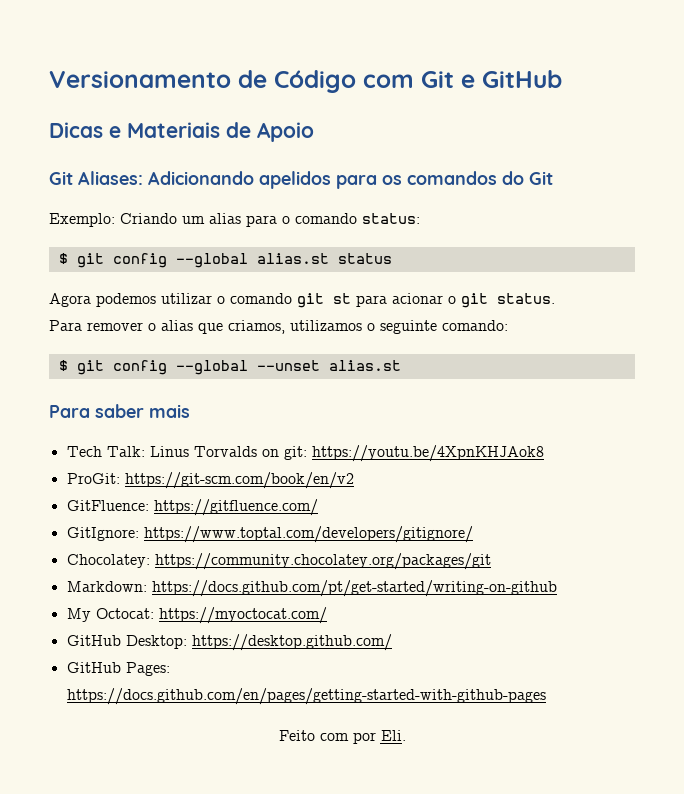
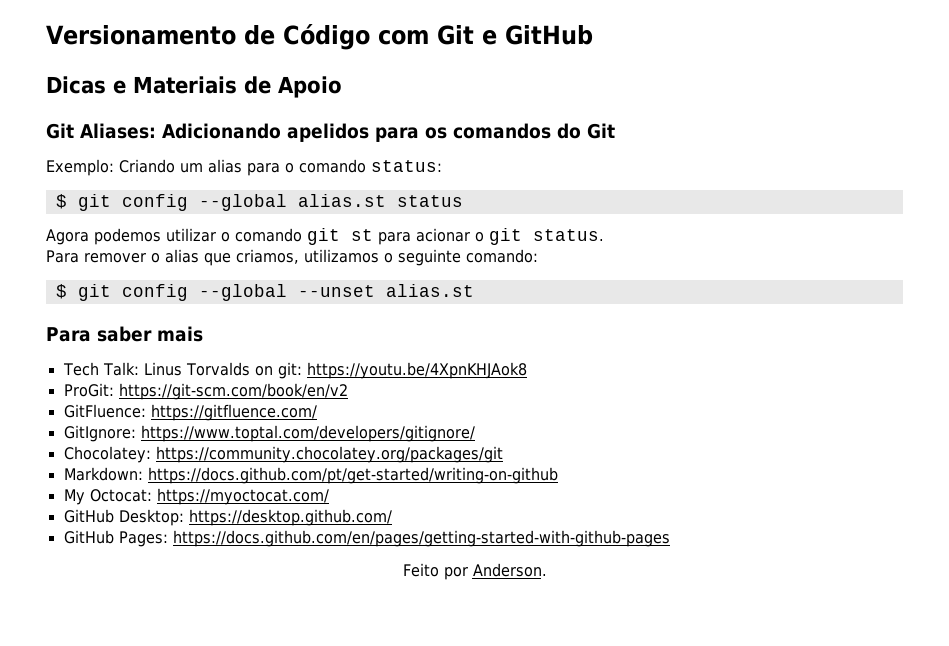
[319,730,406,744] com por Eli. -> [443,563,547,580] por Anderson.

